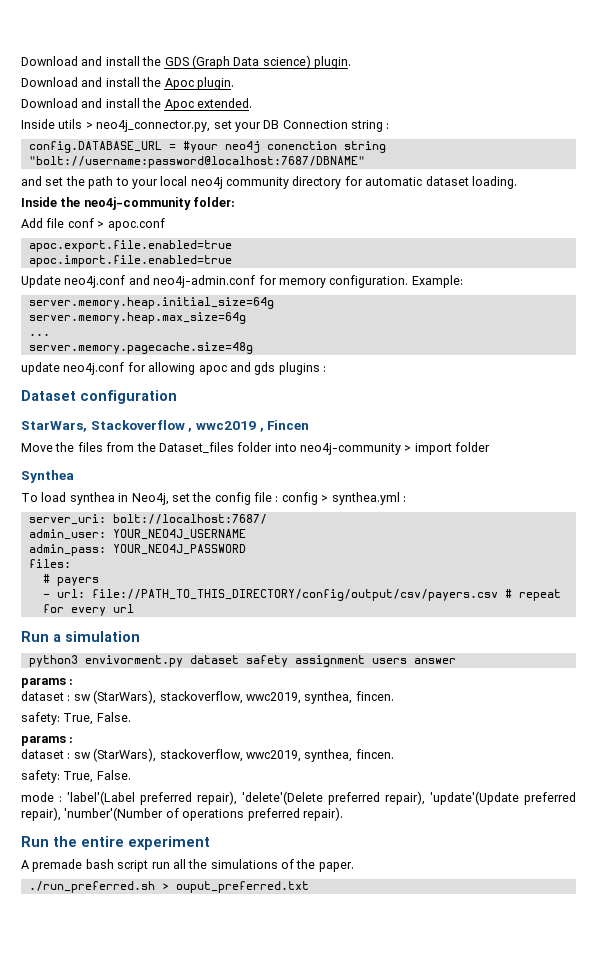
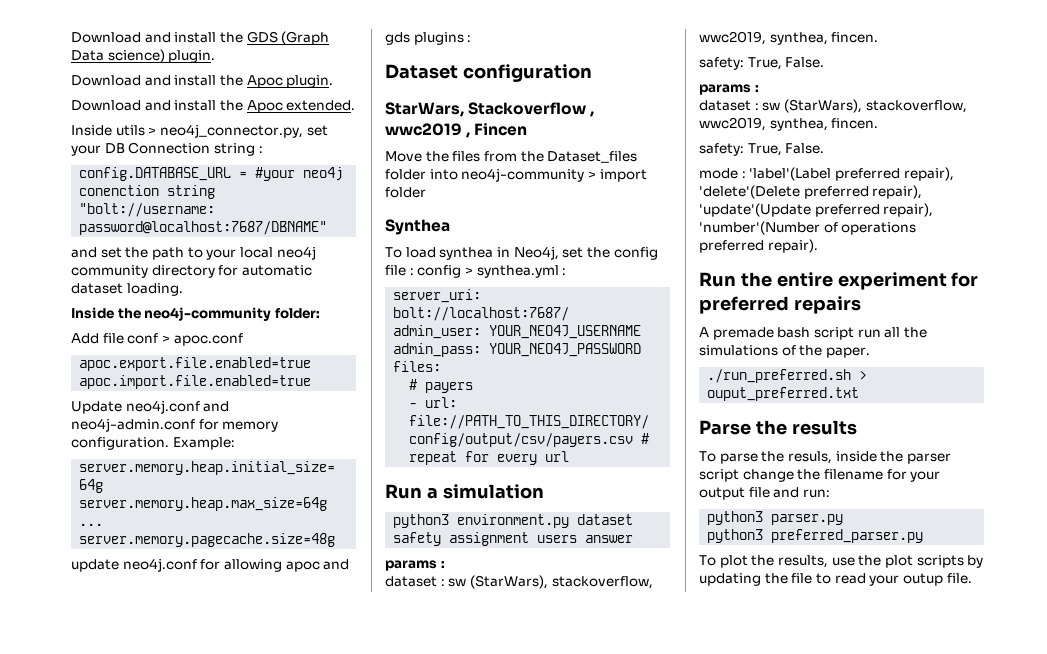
[84,655,183,667] envivorment.py -> [457,514,570,528] environment.py
(210, 843) none -> [951,272,979,287] [699,296,861,314] for preferred repairs
(309, 887) none -> [699,420,857,435] [699,451,951,464] [699,469,941,482] [699,487,830,500] [707,511,844,525] [707,529,924,543] [699,555,984,568] [699,573,972,586] // Parse the results // To parse the resuls, inside the parser script change the filename for your output file and run: // python3 parser.py // python3 preferred_parser.py // To plot the results, use the plot scripts by updating the file to read your outup file.

